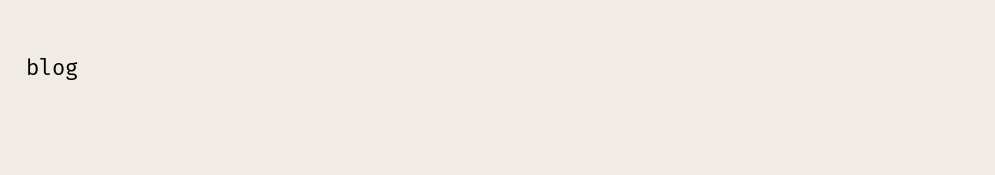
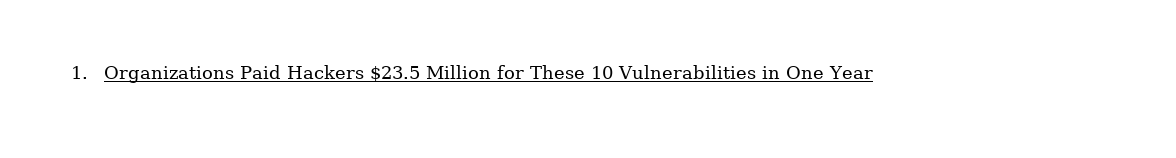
[26,58,78,80] blog -> [71,65,874,83] 1. Organizations Paid Hackers $23.5 Million for These 10 Vulnerabilities in One Year

